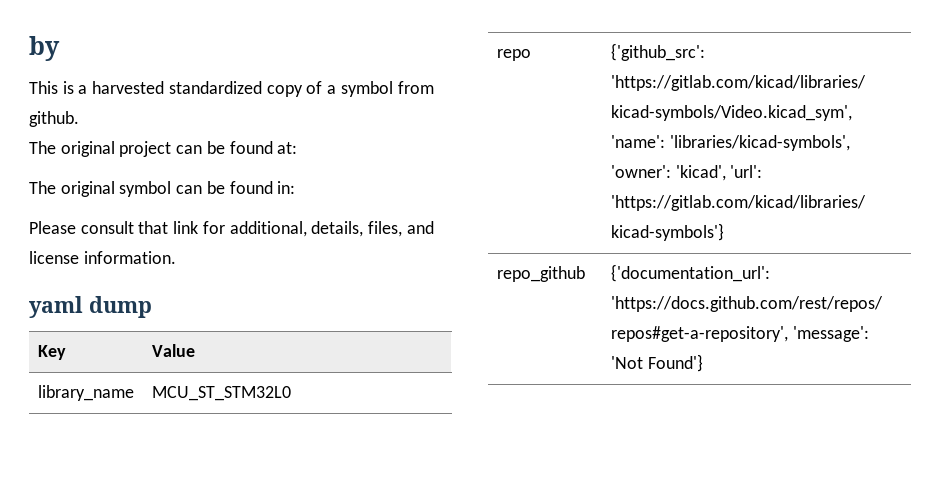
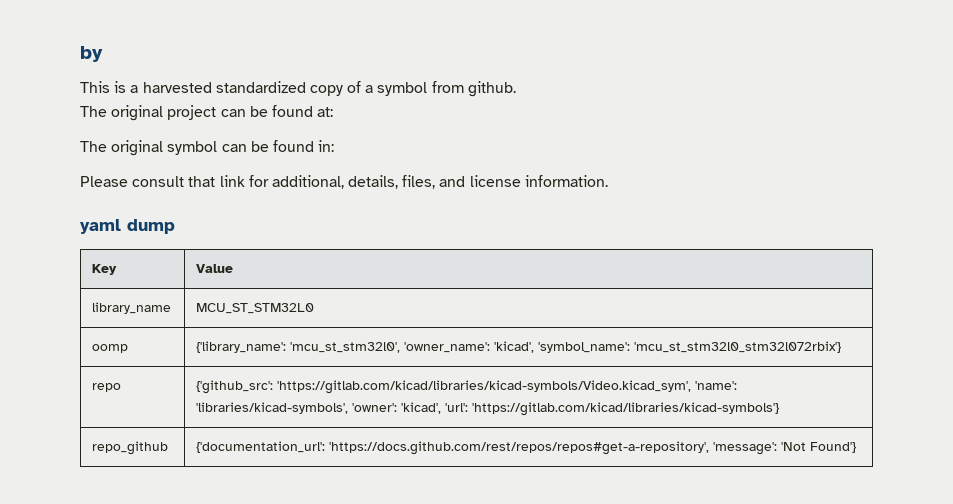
(291, 393) none -> [92,344,129,353] [196,341,842,353] // oomp | {'library_name': 'mcu_st_stm32l0', 'owner_name': 'kicad', 'symbol_name': 'mcu_st_stm32l0_stm32l072rbix'}

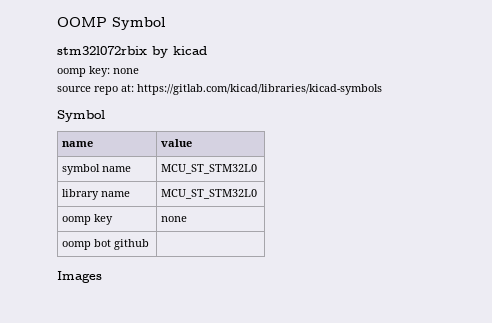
[80,46,103,62] [80,81,516,97] [80,105,334,121] [80,140,335,156] [80,175,608,189] [80,219,175,234] [92,264,118,275] [196,264,234,273] [92,302,172,314] [196,303,315,314] [92,344,129,353] [196,341,842,353] [92,383,122,392] [196,380,738,394] [196,402,780,416] [92,441,169,455] [196,441,857,455] by // This is a harvested standardized copy of a symbol from github. // The original project can be found at: // The original symbol can be found in: // Please consult that link for additional, details, files, and license information. // yaml dump // Key | Value // library_name | MCU_ST_STM32L0 // oomp | {'library_name': 'mcu_st_stm32l0', 'owner_name': 'kicad', 'symbol_name': 'mcu_st_stm32l0_stm32l072rbix'} // repo | {'github_src': 'https://gitlab.com/kicad/libraries/kicad-symbols/Video.kicad_sym', 'name': 'libraries/kicad-symbols', 'owner': 'kicad', 'url': 'https://gitlab.com/kicad/libraries/kicad-symbols'} // repo_github | {'documentation_url': 'https://docs.github.com/rest/repos/repos#get-a-repository', 'message': 'Not Found'} -> [57,17,166,30] [57,46,207,58] [57,66,139,77] [57,84,382,95] [57,110,105,122] [62,141,94,147] [161,139,193,147] [62,164,132,175] [161,164,258,174] [62,189,131,200] [161,189,258,199] [62,214,114,225] [161,216,188,222] [62,239,150,250] [57,271,102,283] OOMP Symbol // stm32l072rbix by kicad // oomp key: none // source repo at: https://gitlab.com/kicad/libraries/kicad-symbols // Symbol // name | value // symbol name | MCU_ST_STM32L0 // library name | MCU_ST_STM32L0 // oomp key | none // oomp bot github | // Images

